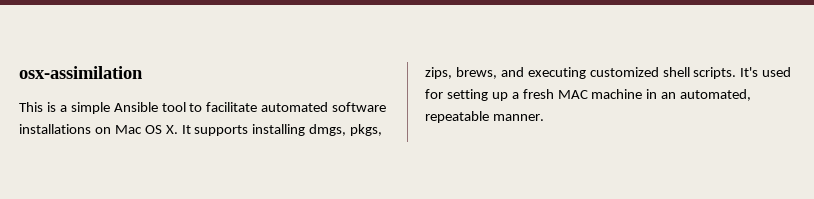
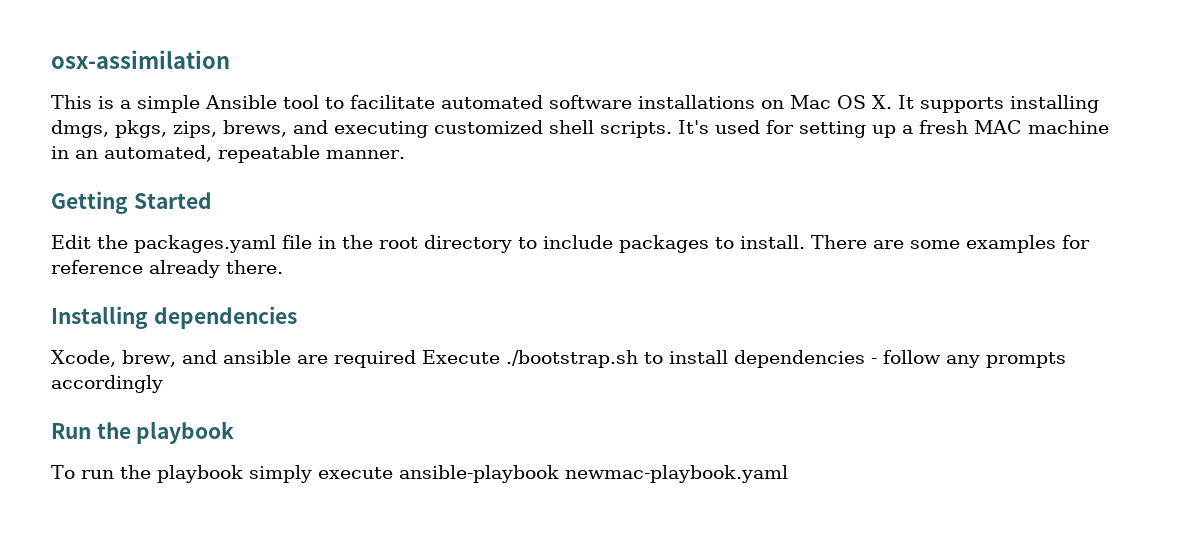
(544, 117) none -> [51,191,212,214] [51,235,1090,253] [51,260,283,278] [51,306,297,329] [51,350,1066,368] [51,375,163,393] [51,421,235,444] [51,465,788,483] // Getting Started // Edit the packages.yaml file in the root directory to include packages to install. There are some examples for reference already there. // Installing dependencies // Xcode, brew, and ansible are required Execute ./bootstrap.sh to install dependencies - follow any prompts accordingly // Run the playbook // To run the playbook simply execute ansible-playbook newmac-playbook.yaml

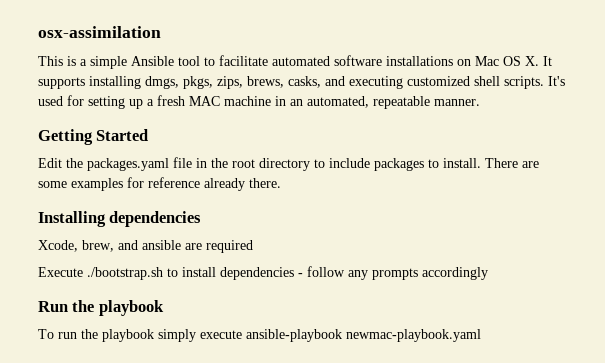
(287, 128) none -> [288,76,321,88] casks,
(416, 359) none -> (253, 246) //

